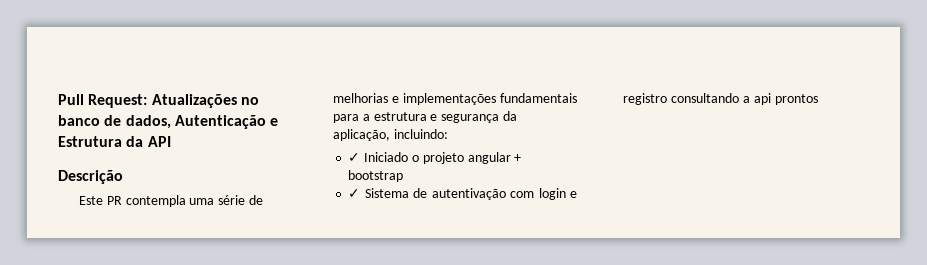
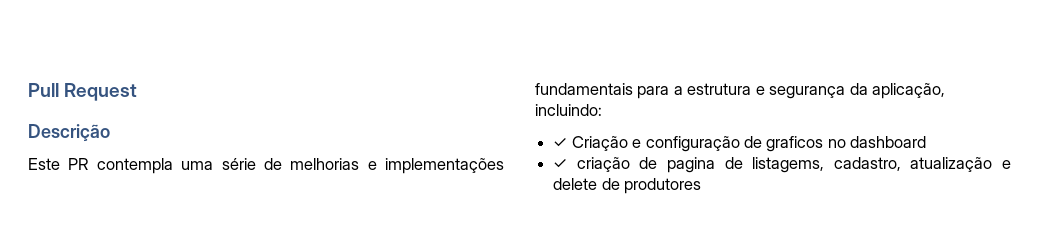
[88,94,259,108] [58,115,279,129] [58,136,171,147] Request: Atualizações no banco de dados, Autenticação e Estrutura da API -> [64,83,138,101] Request
[364,152,522,164] [348,170,404,182] [348,188,577,200] [623,93,818,105] Iniciado o projeto angular + bootstrap // ✓ Sistema de autentivação com login e registro consultando a api prontos -> [571,136,927,152] [553,157,1011,173] [553,178,702,194] Criação e configuração de graficos no dashboard // ✓ criação de pagina de listagems, cadastro, atualização e delete de produtores

